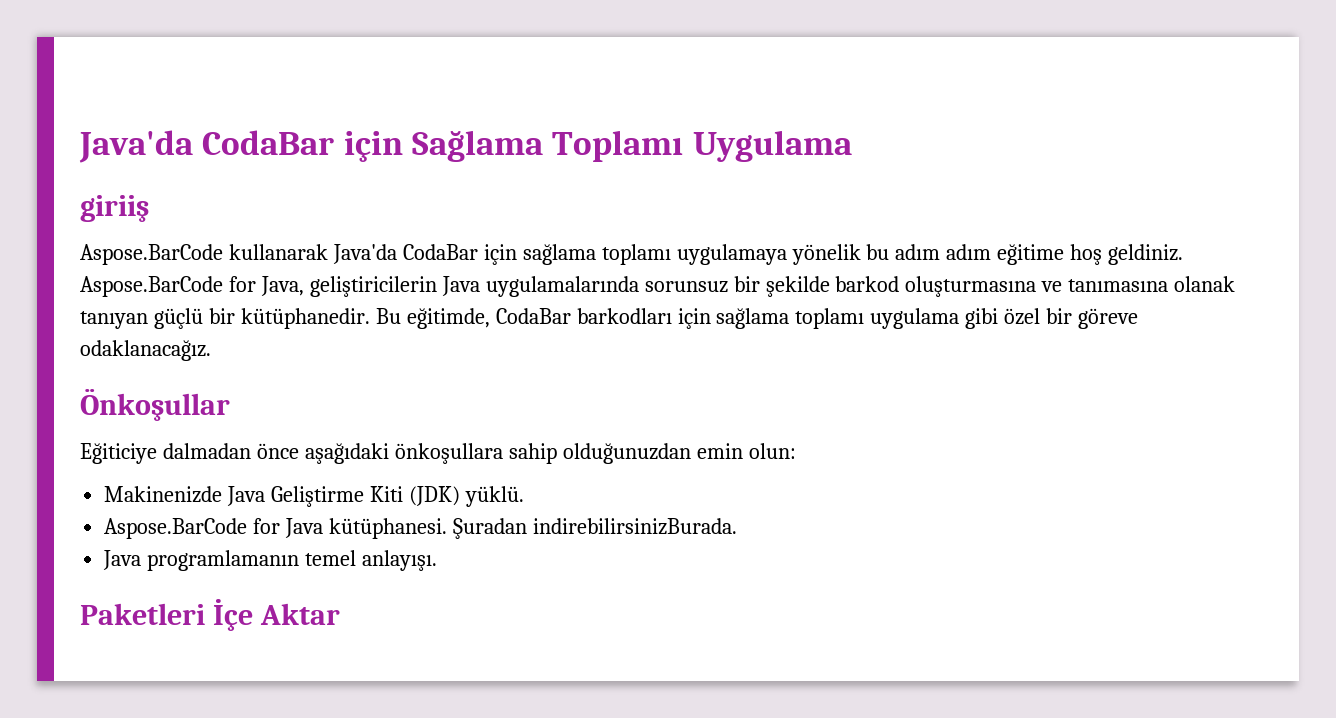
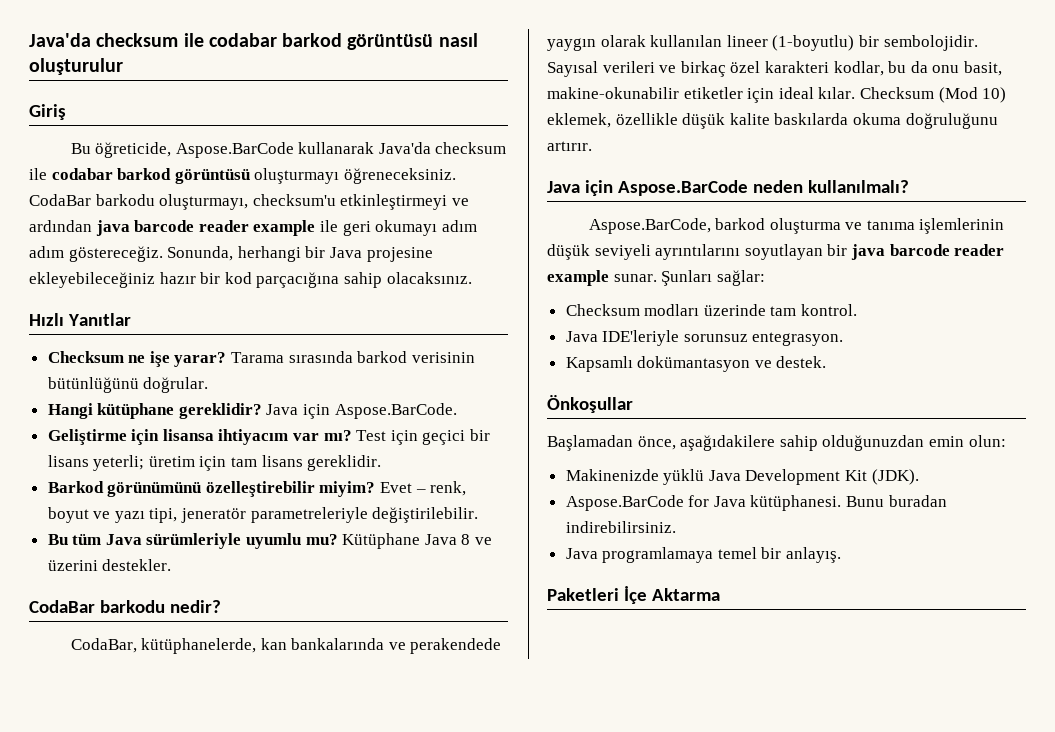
[79,130,852,163] [80,195,149,222] [80,244,1184,265] [80,276,1236,297] [80,308,1139,329] [80,340,211,361] [80,389,230,421] [80,443,503,464] Java'da CodaBar için Sağlama Toplamı Uygulama // giriiş // Aspose.BarCode kullanarak Java'da CodaBar için sağlama toplamı uygulamaya yönelik bu adım adım eğitime hoş geldiniz. Aspose.BarCode for Java, geliştiricilerin Java uygulamalarında sorunsuz bir şekilde barkod oluşturmasına ve tanımasına olanak tanıyan güçlü bir kütüphanedir. Bu eğitimde, CodaBar barkodları için sağlama toplamı uygulama gibi özel bir göreve odaklanacağız. // Önkoşullar // Eğiticiye dalmadan önce aşağıdaki önkoşullara -> [29,33,478,50] [29,58,123,75] [29,104,66,120] [70,142,507,158] [29,168,456,184] [29,194,469,210] [29,220,477,236] [29,246,433,262] [29,272,472,288] [29,313,131,326] [47,351,475,367] [47,377,209,393] [47,403,457,419] [47,429,491,445] [47,455,382,471] [47,481,467,497] [47,507,479,523] [47,533,493,549] [47,559,172,571] [29,600,221,613] [70,638,502,654] [547,35,978,51] [547,61,1002,77] [547,87,1007,103] [547,113,998,129] [547,141,592,151] [547,180,909,196] [588,218,1005,234] [547,244,1005,260] [547,270,765,286] [565,304,858,316] [565,330,844,346] [565,356,827,372] [547,395,633,413] [547,435,776,451] Java'da checksum ile codabar barkod görüntüsü nasıl oluşturulur // Giriş // Bu öğreticide, Aspose.BarCode kullanarak Java'da checksum ile codabar barkod görüntüsü oluşturmayı öğreneceksiniz. CodaBar barkodu oluşturmayı, checksum'u etkinleştirmeyi ve ardından java barcode reader example ile geri okumayı adım adım göstereceğiz. Sonunda, herhangi bir Java projesine ekleyebileceğiniz hazır bir kod parçacığına sahip olacaksınız. // Hızlı Yanıtlar // Checksum ne işe yarar? Tarama sırasında barkod verisinin bütünlüğünü doğrular. // Hangi kütüphane gereklidir? Java için Aspose.BarCode. // Geliştirme için lisansa ihtiyacım var mı? Test için geçici bir lisans yeterli; üretim için tam lisans gereklidir. // Barkod görünümünü özelleştirebilir miyim? Evet – renk, boyut ve yazı tipi, jeneratör parametreleriyle değiştirilebilir. // Bu tüm Java sürümleriyle uyumlu mu? Kütüphane Java 8 ve üzerini destekler. // CodaBar barkodu nedir? // CodaBar, kütüphanelerde, kan bankalarında ve perakendede yaygın olarak kullanılan lineer (1‑boyutlu) bir sembolojidir. Sayısal verileri ve birkaç özel karakteri kodlar, bu da onu basit, makine‑okunabilir etiketler için ideal kılar. Checksum (Mod 10) eklemek, özellikle düşük kalite baskılarda okuma doğruluğunu artırır. // Java için Aspose.BarCode neden kullanılmalı? // Aspose.BarCode, barkod oluşturma ve tanıma işlemlerinin düşük seviyeli ayrıntılarını soyutlayan bir java barcode reader example sunar. Şunları sağlar: // Checksum modları üzerinde tam kontrol. // Java IDE'leriyle sorunsuz entegrasyon. // Kapsamlı dokümantasyon ve destek. // Önkoşullar // Başlamadan önce, aşağıdakilere
[227,486,524,507] Java Geliştirme Kiti (JDK) yüklü. -> [663,469,919,485] yüklü Java Development Kit (JDK).
[452,518,737,539] [103,550,438,571] Şuradan indirebilirsinizBurada. // Java programlamanın temel anlayışı. -> [846,495,947,507] [565,521,676,533] [565,547,842,563] Bunu buradan indirebilirsiniz. // Java programlamaya temel bir anlayış.
[259,603,340,625] Aktar -> [651,588,720,601] Aktarma

